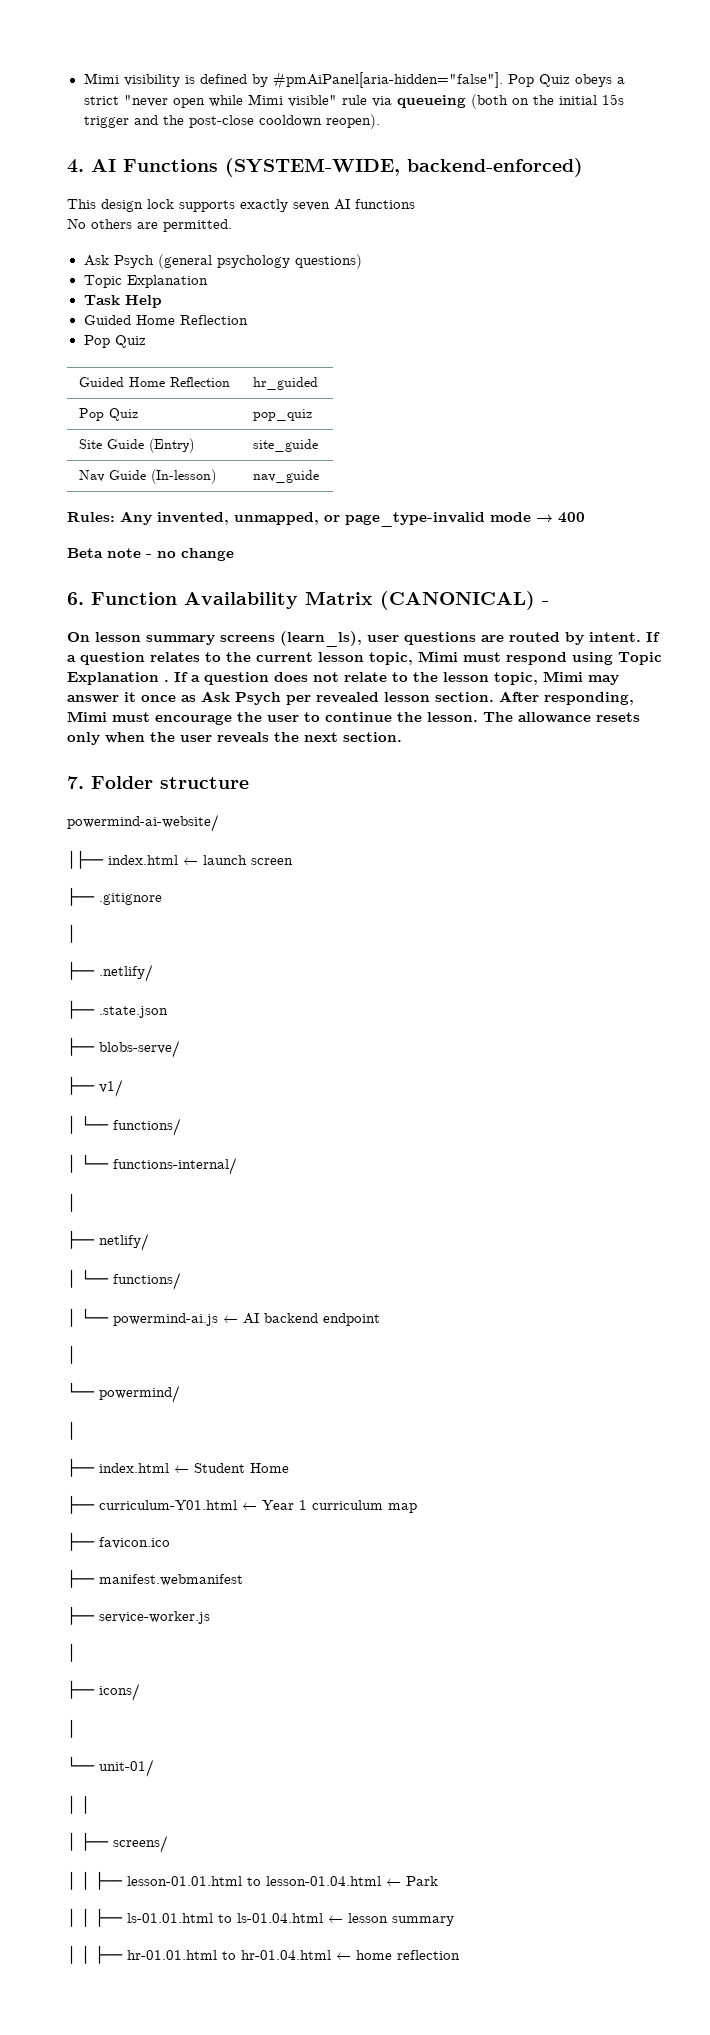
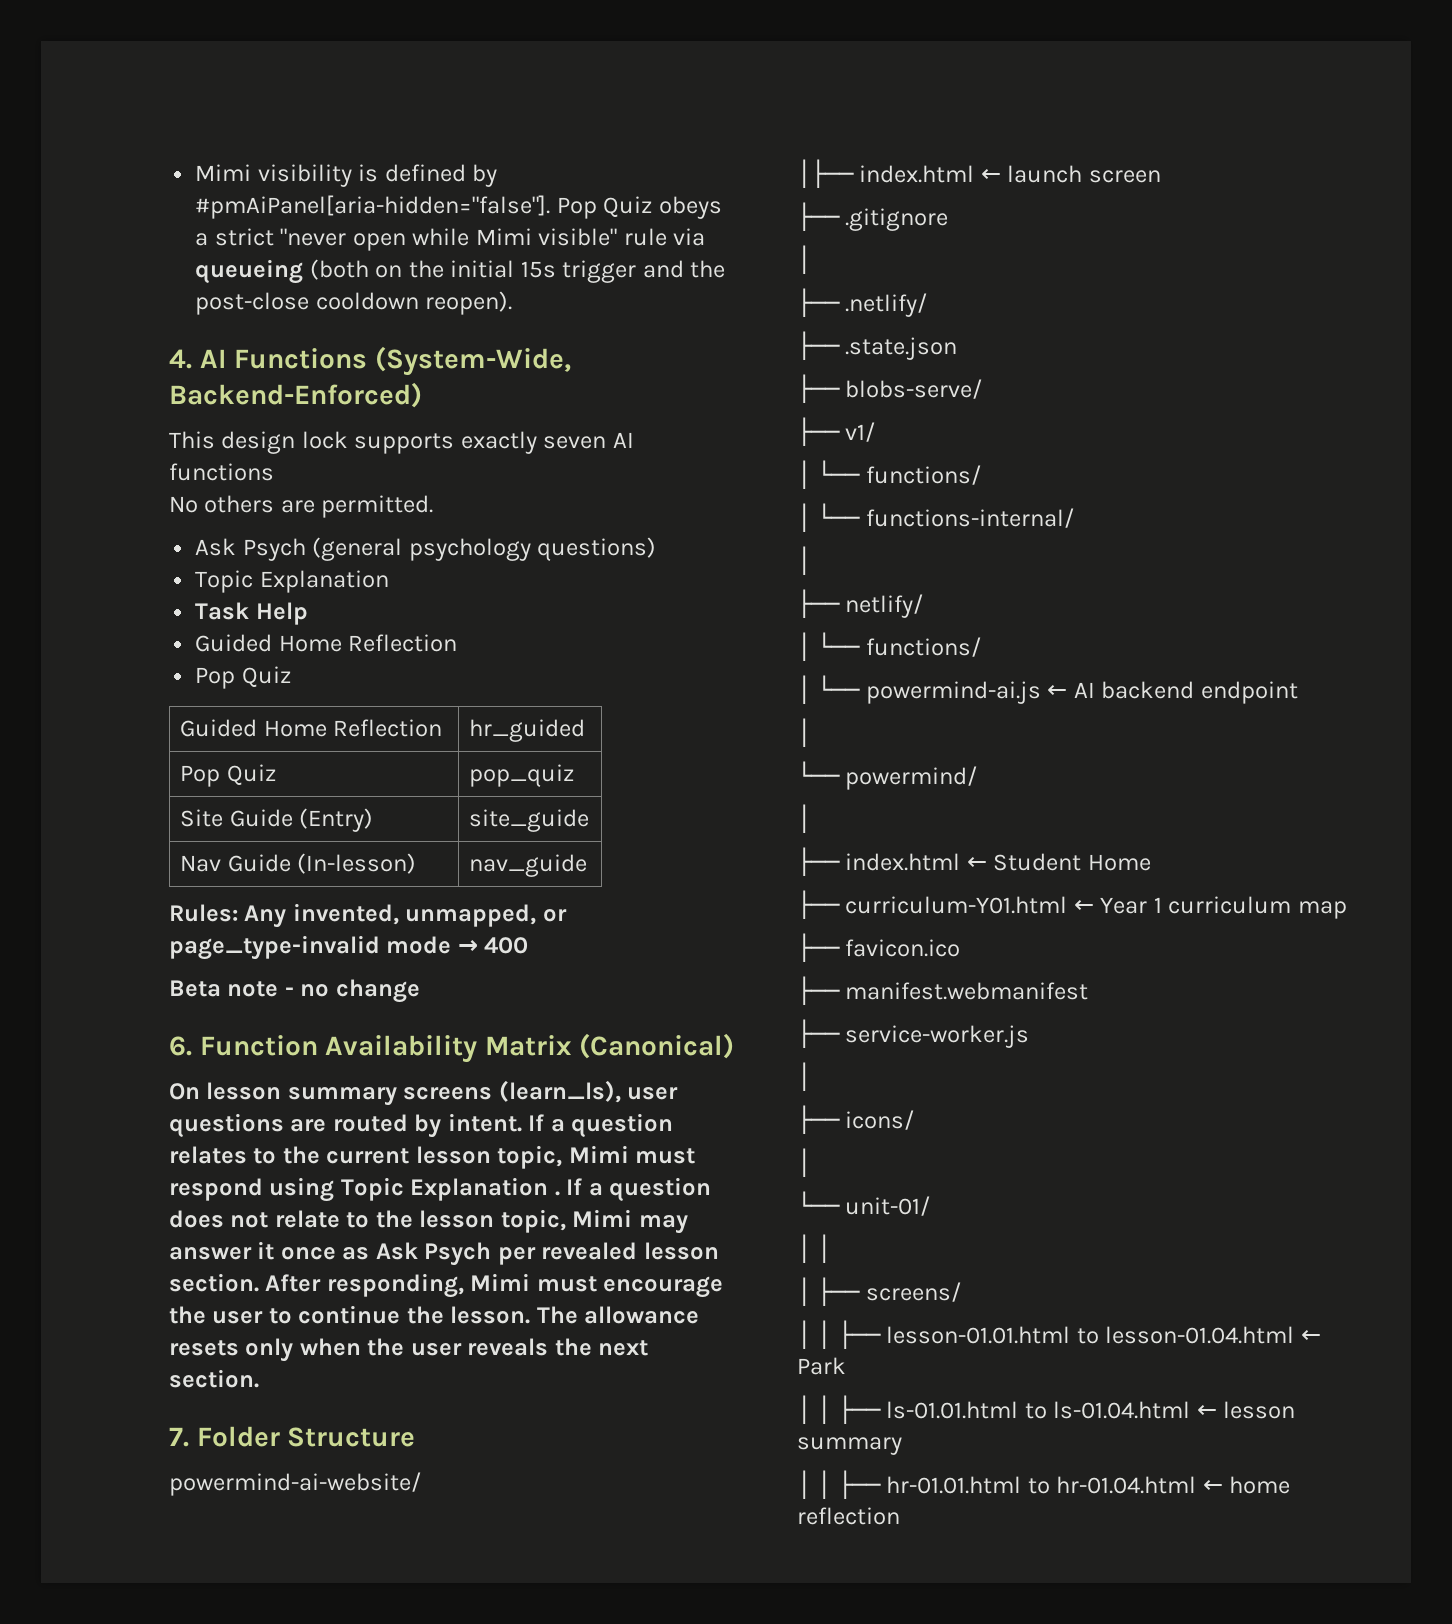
[225,158,583,177] (SYSTEM-WIDE, backend-enforced) -> [374,346,571,376] [169,382,422,408] (System-Wide, Backend-Enforced)
[380,591,549,610] (CANONICAL) - -> [579,1033,735,1059] (Canonical)
[160,777,249,789] structure -> [287,1427,416,1447] Structure

